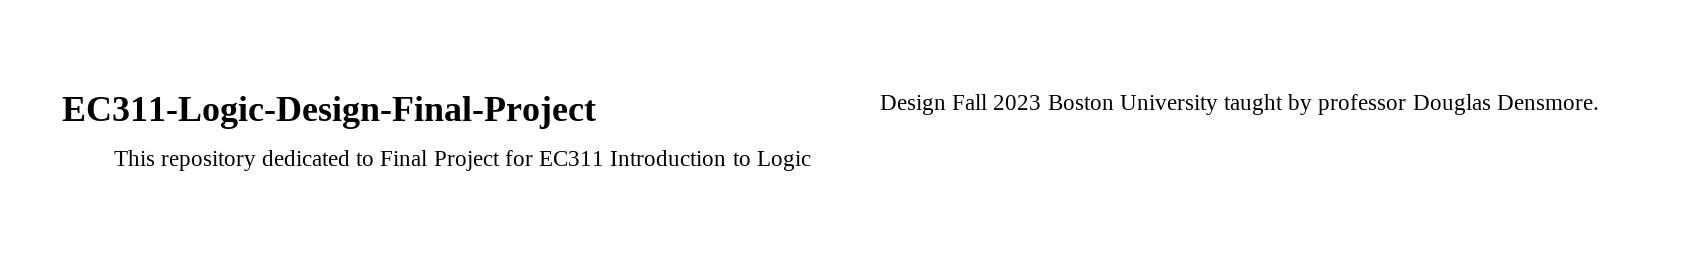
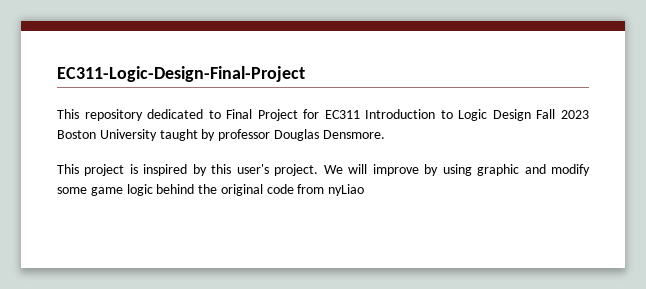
(1599, 102) none -> [57,164,590,176] [57,184,365,196] // This project is inspired by this user's project. We will improve by using graphic and modify some game logic behind the original code from nyLiao

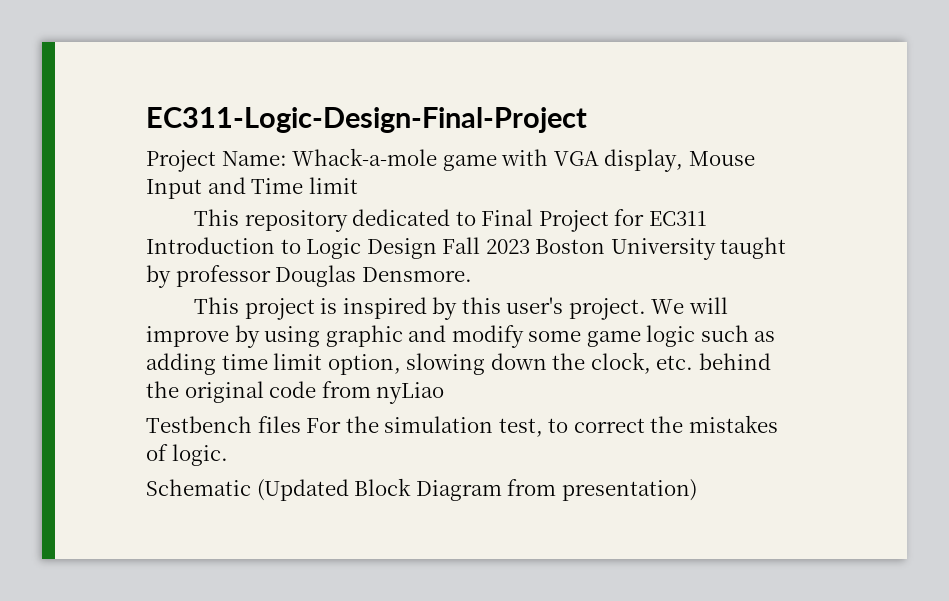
(305, 74) none -> [146,148,755,172] [146,177,358,199] // Project Name: Whack-a-mole game with VGA display, Mouse Input and Time limit
(153, 190) none -> [700,325,776,342] [146,352,694,375] such as adding time limit option, slowing down the clock, etc.
(365, 190) none -> [146,415,778,437] [146,444,228,466] [146,478,697,501] // Testbench files For the simulation test, to correct the mistakes of logic. // Schematic (Updated Block Diagram from presentation)

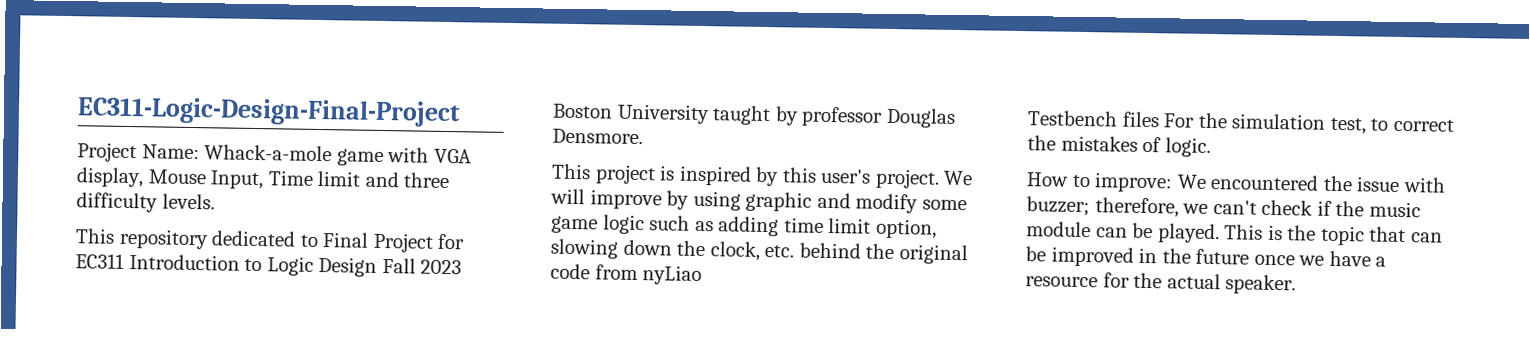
[146,177,246,199] Input and -> [210,170,265,190] Input,
(358, 185) none -> [364,171,451,189] [76,192,215,213] and three difficulty levels.
[146,478,697,501] Schematic (Updated Block Diagram from presentation) -> [1026,172,1446,193] [1026,196,1421,218] [1026,221,1443,246] [1025,246,1387,267] [1025,272,1297,295] How to improve: We encountered the issue with buzzer; therefore, we can't check if the music module can be played. This is the topic that can be improved in the future once we have a resource for the actual speaker.

